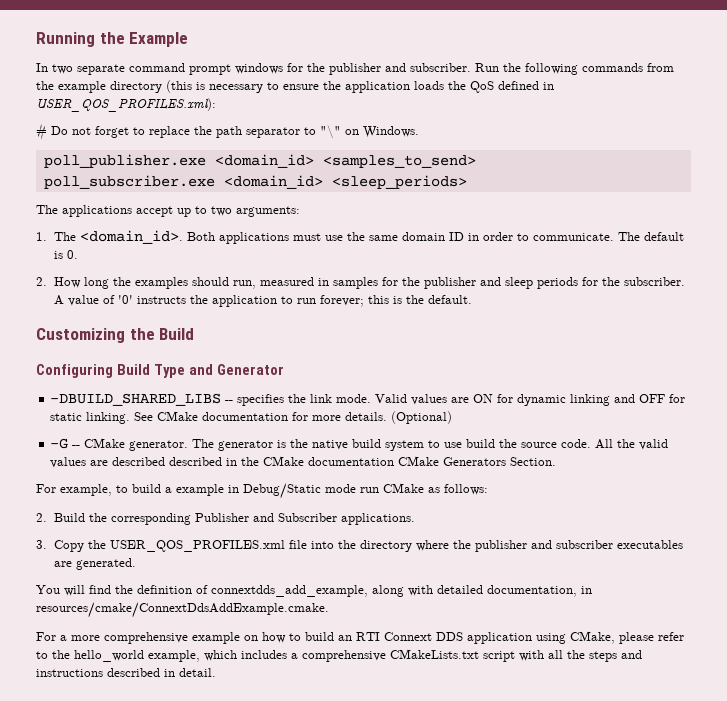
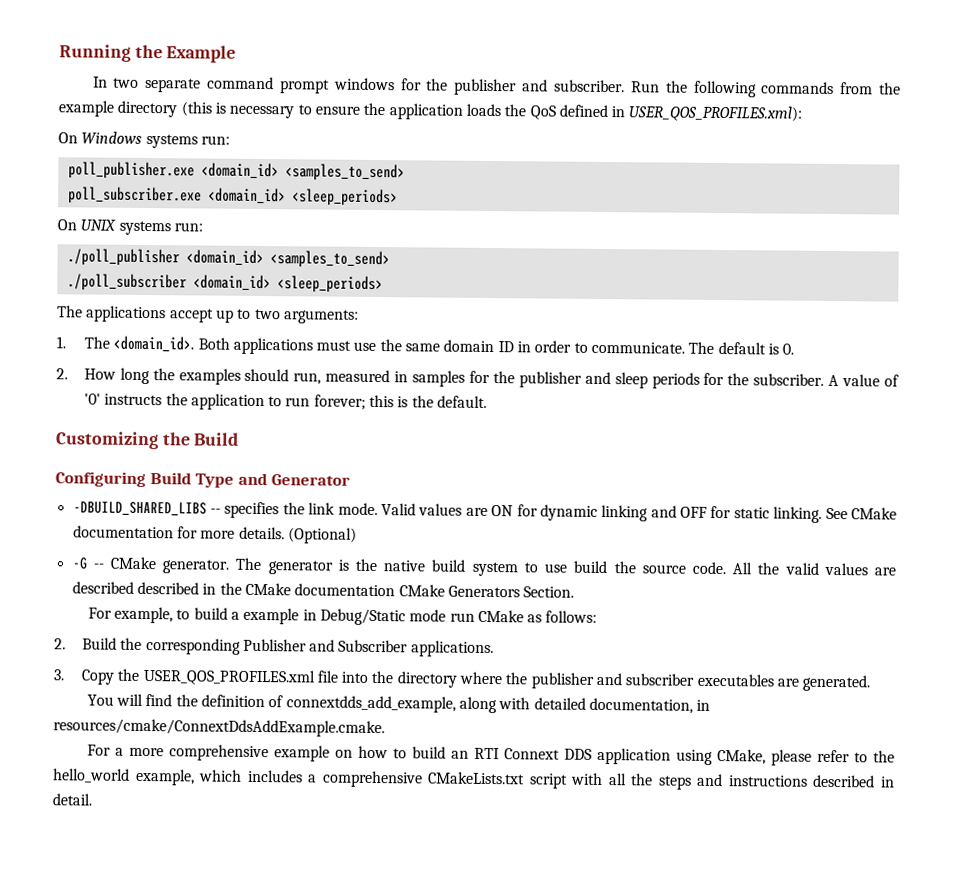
[36,123,419,140] # Do not forget to replace the path separator to "\" on Windows. -> [58,131,230,149] On Windows systems run:
(467, 182) none -> [57,219,203,236] [66,248,390,269] [66,273,383,294] // On UNIX systems run: // ./poll_publisher <domain_id> <samples_to_send> // ./poll_subscriber <domain_id> <sleep_periods>

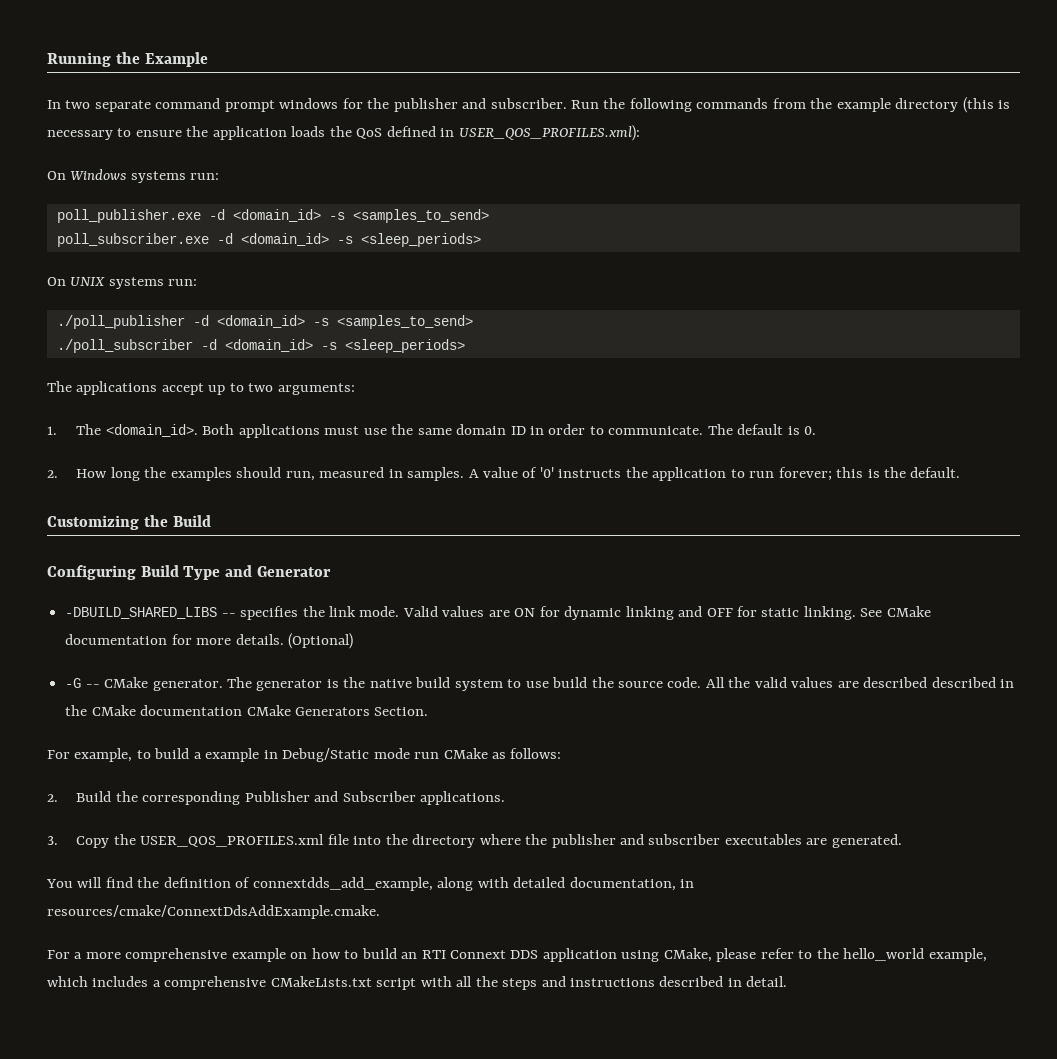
[200,162,279,180] <domain_id> -> [208,209,345,222] -d <domain_id> -s
[207,187,286,205] <domain_id> -> [216,233,353,246] -d <domain_id> -s
[185,249,264,267] <domain_id> -> [192,315,329,328] -d <domain_id> -s
[192,274,271,292] <domain_id> -> [200,339,337,352] -d <domain_id> -s
[412,370,825,389] samples for the publisher and sleep periods for the subscriber. -> [407,467,465,481] samples.

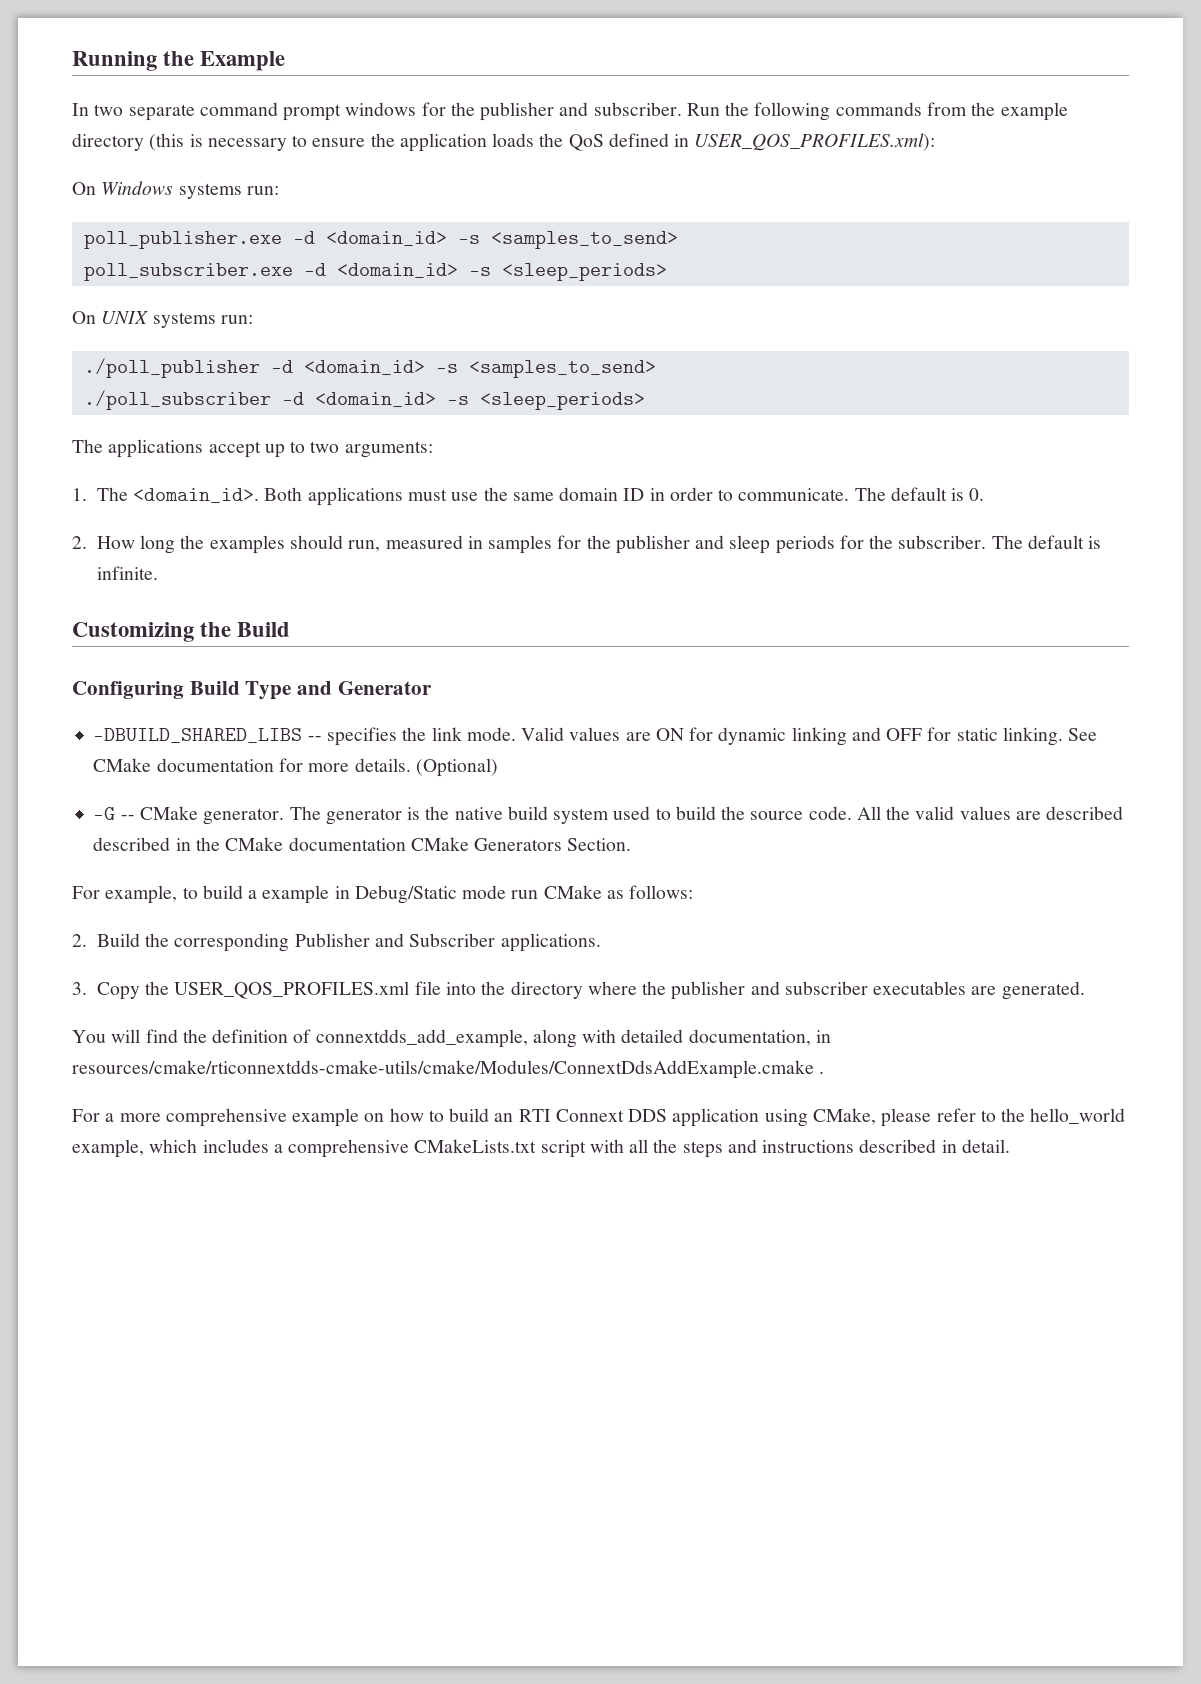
[407,467,961,481] samples. A value of '0' instructs the application to run forever; this is the default. -> [488,535,1102,554] [96,566,158,580] samples for the publisher and sleep periods for the subscriber. The default is infinite.
[507,679,549,688] to use -> [613,806,671,820] used to
[47,905,380,919] resources/cmake/ConnextDdsAddExample.cmake. -> [72,1060,825,1079] resources/cmake/rticonnextdds-cmake-utils/cmake/Modules/ConnextDdsAddExample.cmake .

